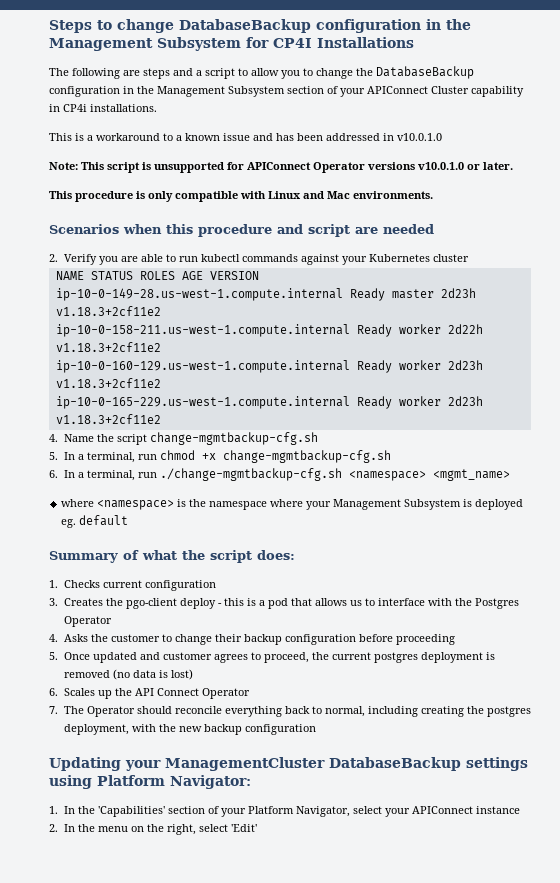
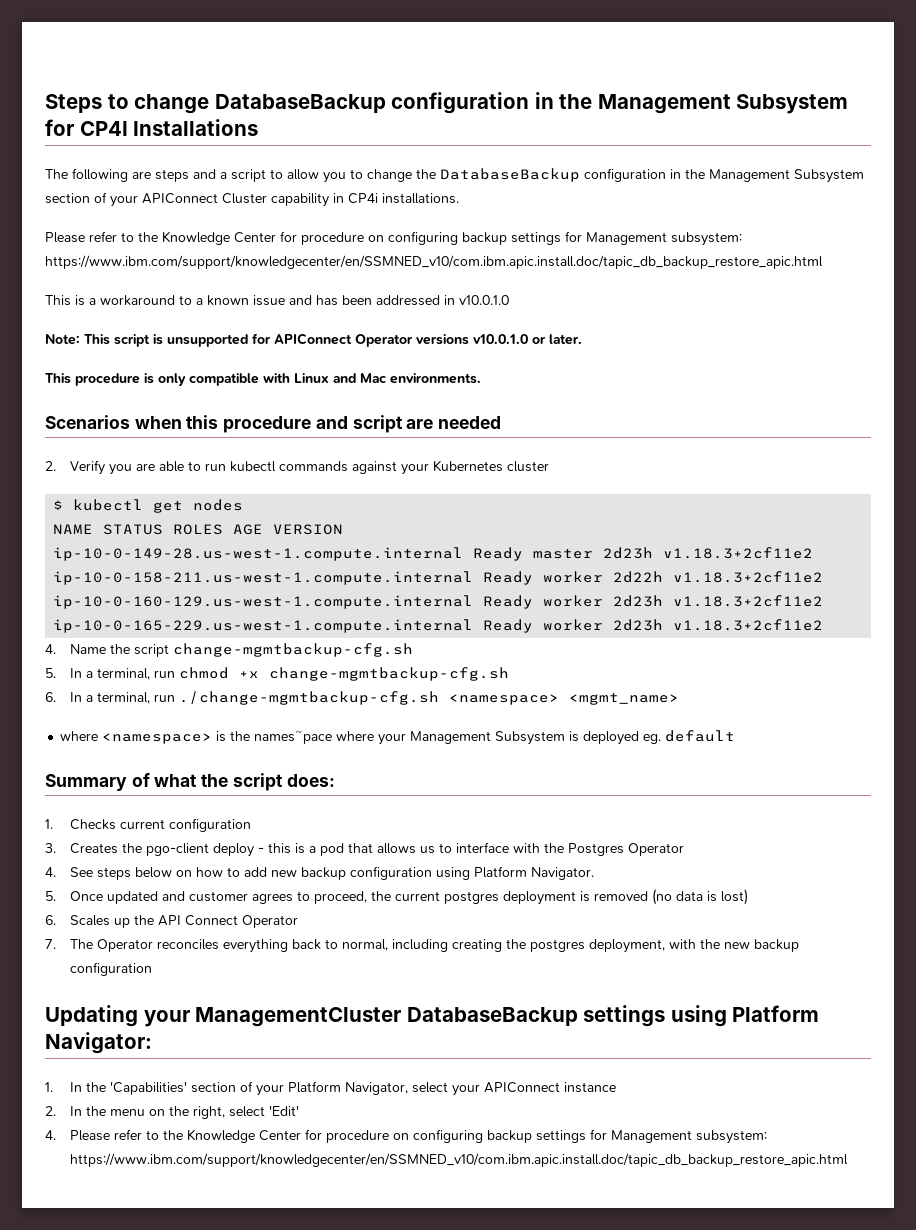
(157, 108) none -> [45,231,742,246] [45,255,823,269] // Please refer to the Knowledge Center for procedure on configuring backup settings for Management subsystem: https://www.ibm.com/support/knowledgecenter/en/SSMNED_v10/com.ibm.apic.install.doc/tapic_db_backup_restore_apic.html
(469, 258) none -> [53,499,244,513] // $ kubectl get nodes
[209,501,268,510] namespace -> [254,730,333,744] names˜pace
[63,634,455,645] Asks the customer to change their backup configuration before proceeding -> [69,866,594,880] See steps below on how to add new backup configuration using Platform Navigator.
[136,706,222,714] should reconcile -> [156,939,219,950] reconciles
(257, 828) none -> [45,1129,767,1144] [69,1153,848,1167] // 4. Please refer to the Knowledge Center for procedure on configuring backup settings for Management subsystem: https://www.ibm.com/support/knowledgecenter/en/SSMNED_v10/com.ibm.apic.install.doc/tapic_db_backup_restore_apic.html

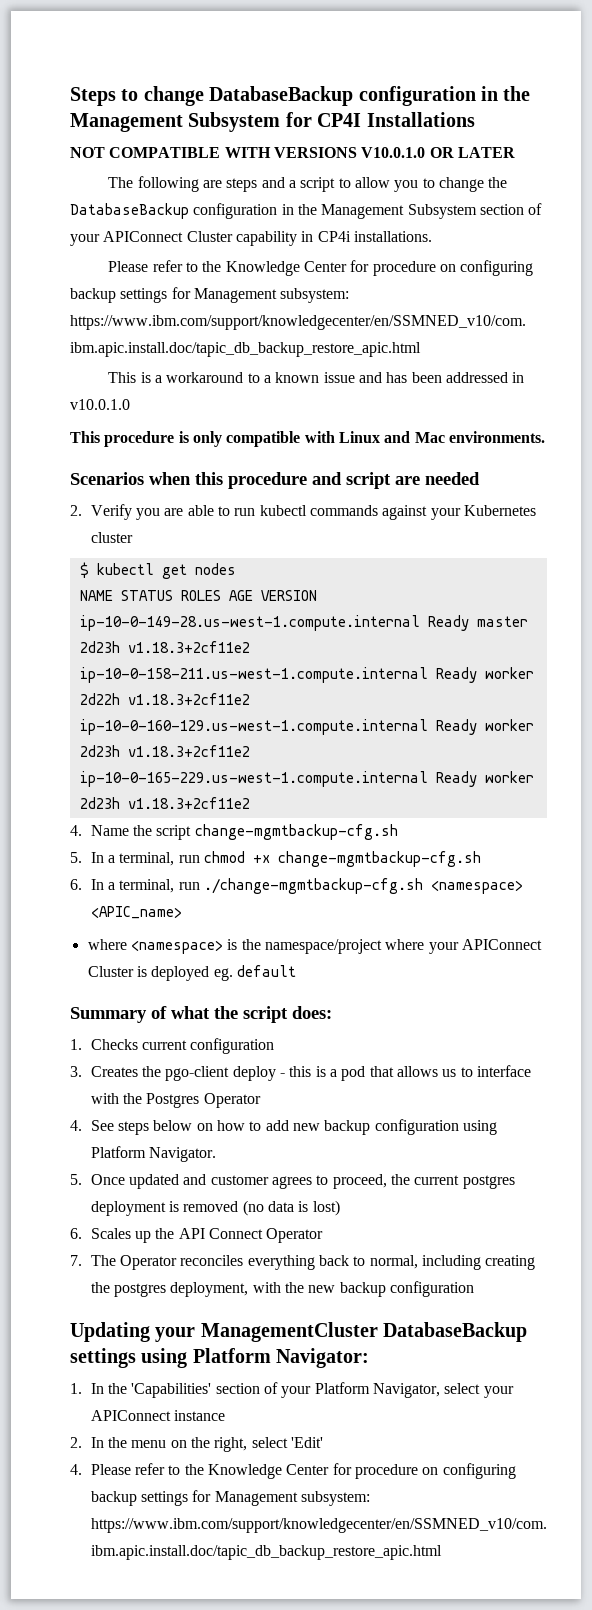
(259, 127) none -> [70,147,515,158] // NOT COMPATIBLE WITH VERSIONS V10.0.1.0 OR LATER
[45,333,582,347] // Note: This script is unsupported for APIConnect Operator versions v10.0.1.0 or later. -> (130, 404) none
[568,693,679,705] <mgmt_name> -> [90,906,182,919] <APIC_name>
[254,730,333,744] names˜pace -> [264,939,382,954] namespace/project
[410,731,566,745] Management Subsystem -> [461,939,542,950] [87,966,134,977] APIConnect Cluster

